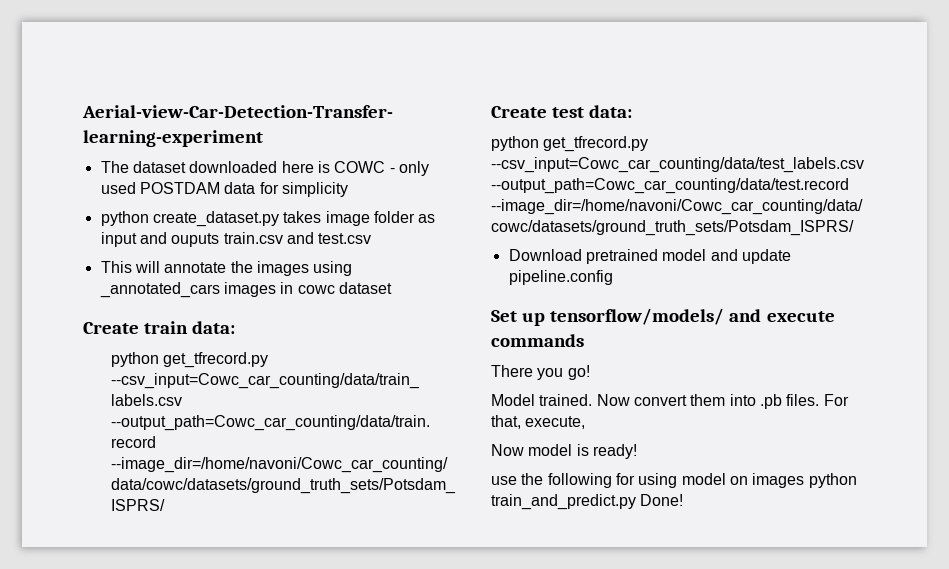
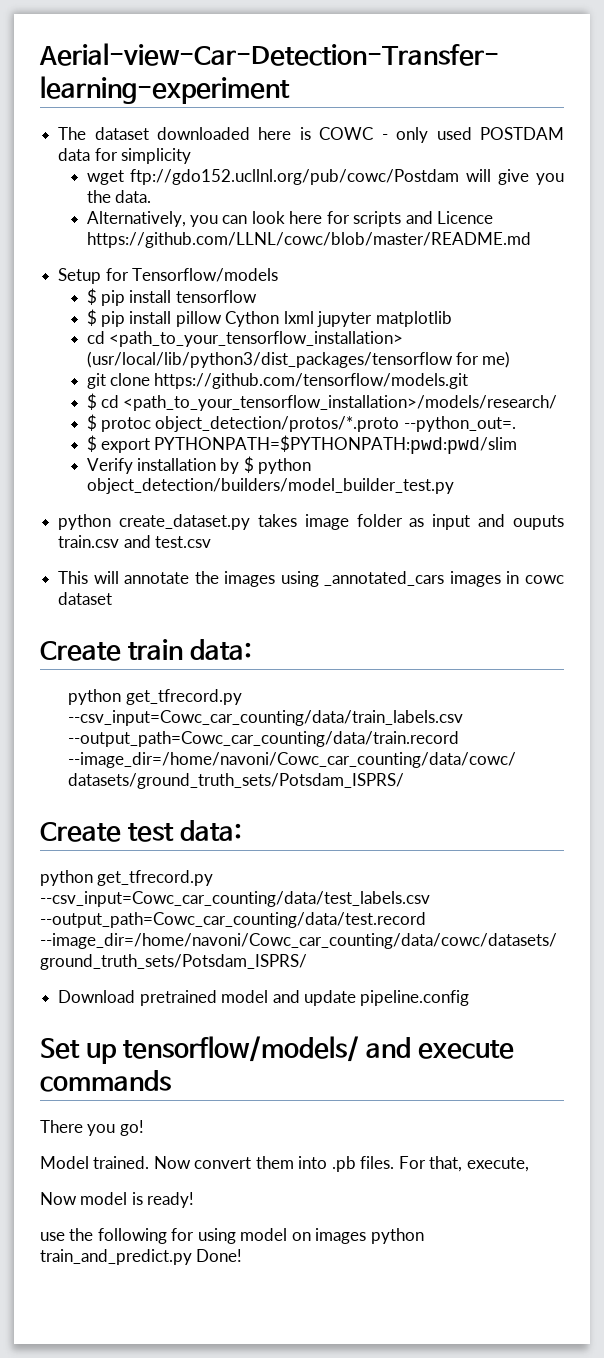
(348, 189) none -> [86,169,564,185] [86,190,151,203] [86,211,494,227] [86,232,531,248] [58,268,279,284] [86,288,257,306] [86,309,452,327] [86,331,403,347] [86,351,511,368] [86,373,469,389] [86,393,558,411] [86,414,516,432] [86,435,518,454] [86,456,312,474] [86,478,454,494] // wget ftp://gdo152.ucllnl.org/pub/cowc/Postdam will give you the data. // Alternatively, you can look here for scripts and Licence https://github.com/LLNL/cowc/blob/master/README.md // Setup for Tensorflow/models // $ pip install tensorflow // $ pip install pillow Cython lxml jupyter matplotlib // cd <path_to_your_tensorflow_installation> (usr/local/lib/python3/dist_packages/tensorflow for me) // git clone https://github.com/tensorflow/models.git // $ cd <path_to_your_tensorflow_installation>/models/research/ // $ protoc object_detection/protos/*.proto --python_out=. // $ export PYTHONPATH=$PYTHONPATH:pwd:pwd/slim // Verify installation by $ python object_detection/builders/model_builder_test.py

